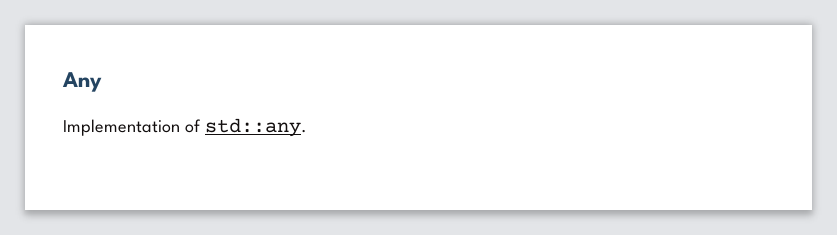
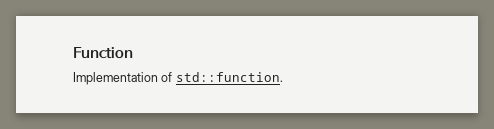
[62,72,102,92] Any -> [73,47,133,59] Function
[204,118,307,137] std::any. -> [175,72,283,82] std::function.

